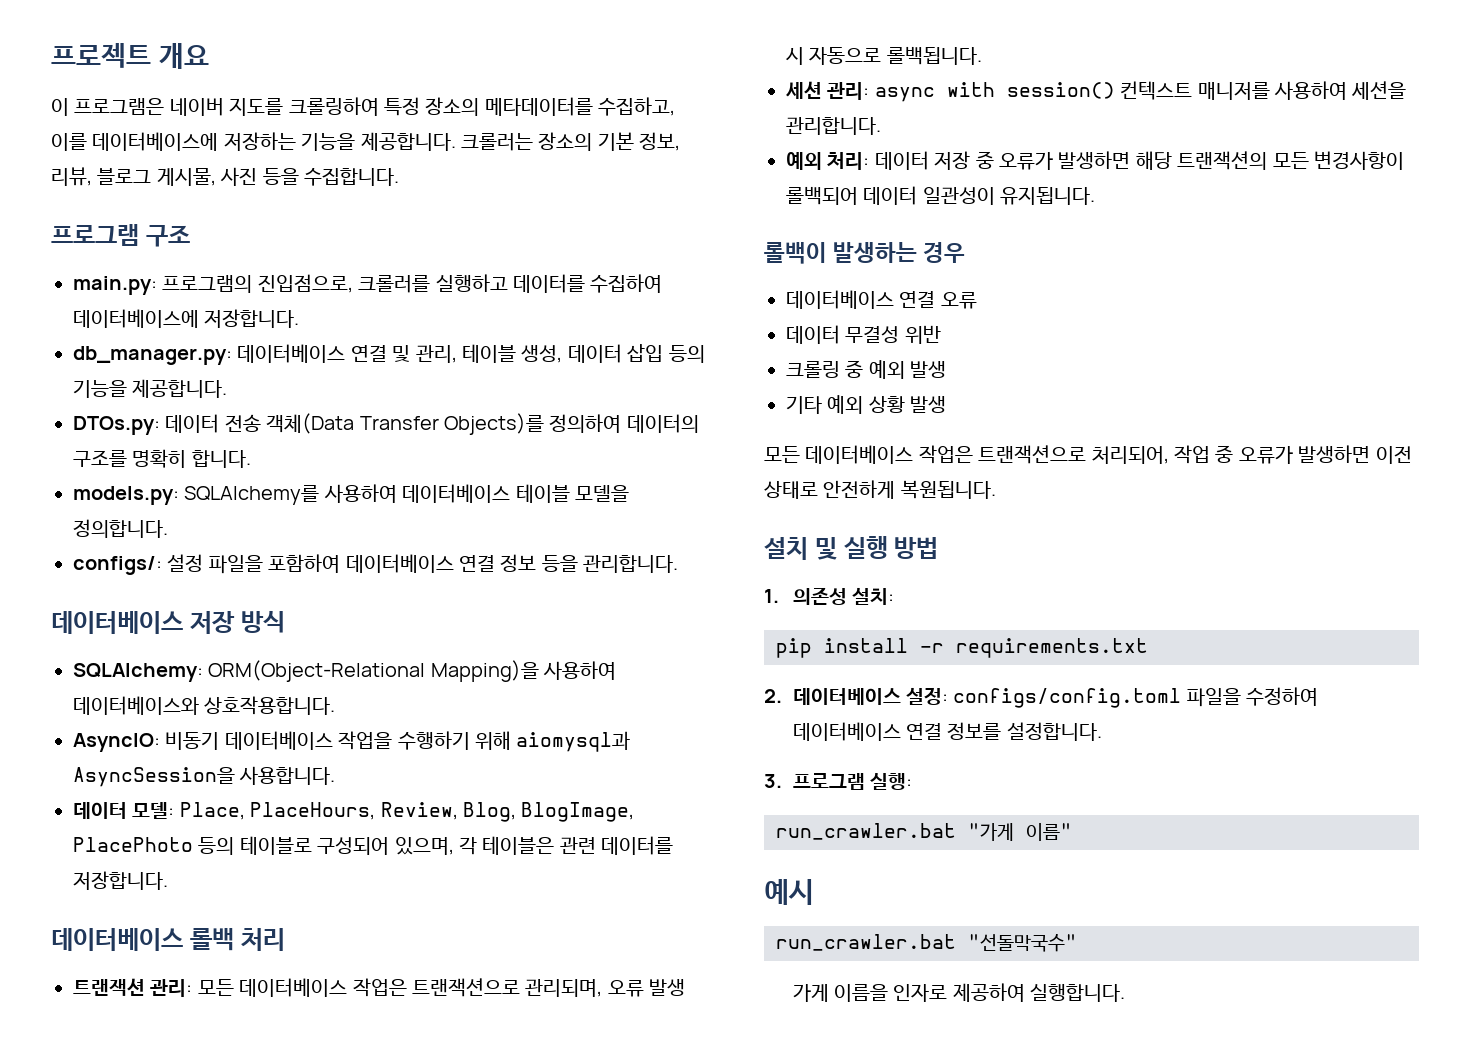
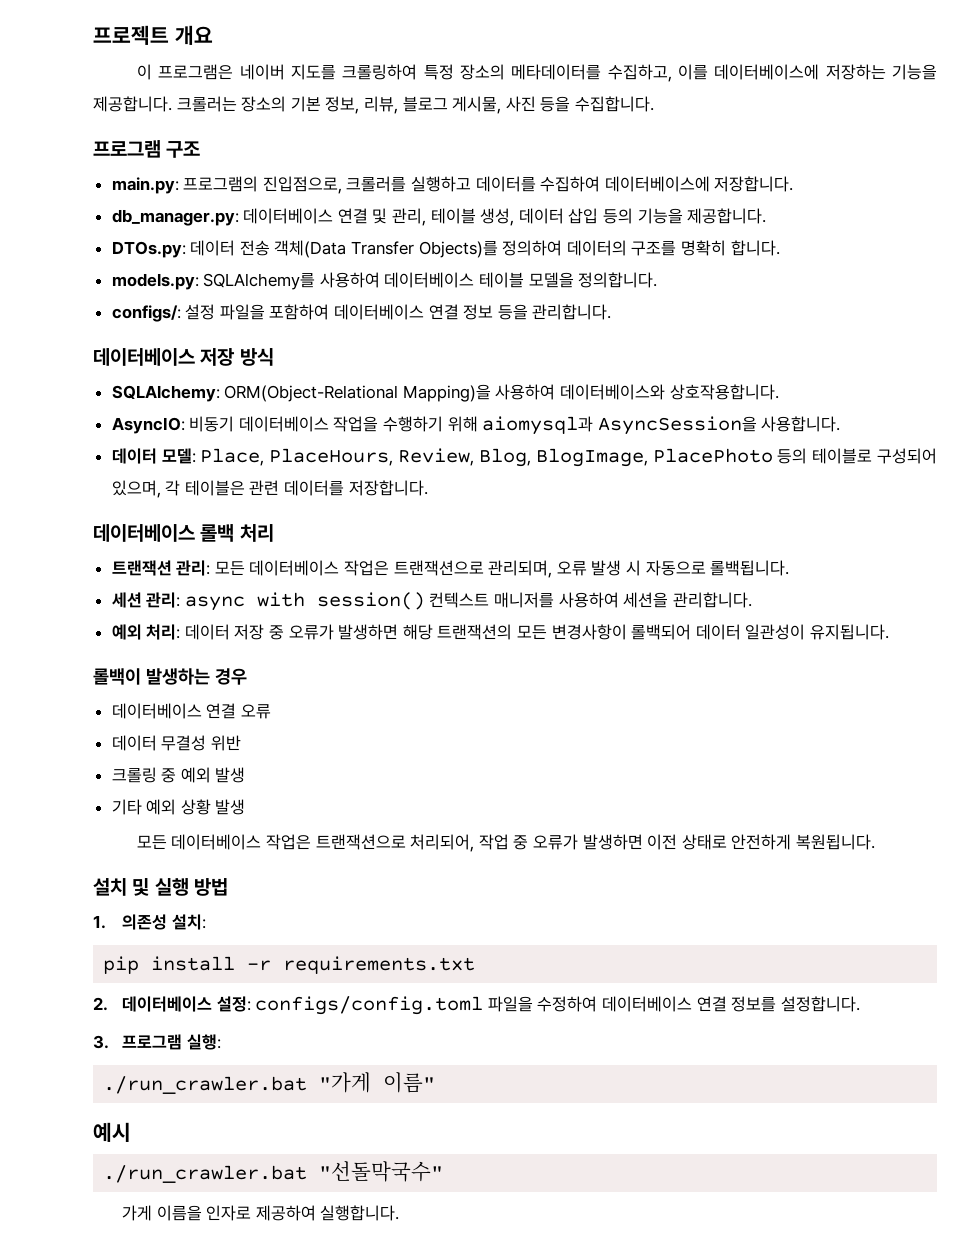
[776,823,956,840] run_crawler.bat -> [103,1076,308,1094] ./run_crawler.bat
[776,934,956,951] run_crawler.bat -> [103,1165,308,1183] ./run_crawler.bat

